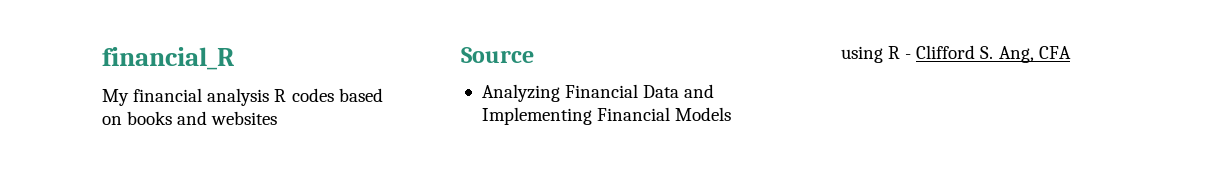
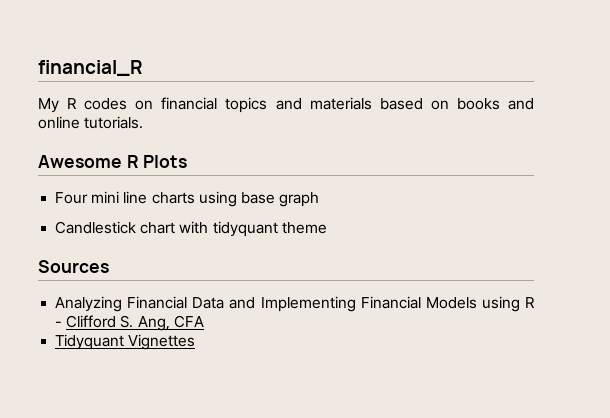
[133,88,383,106] [102,111,278,125] [461,47,534,63] financial analysis R codes based on books and websites // Source -> [67,97,534,113] [38,116,144,129] [38,155,188,168] [55,191,320,207] [55,221,327,237] [38,260,109,273] R codes on financial topics and materials based on books and online tutorials. // Awesome R Plots // Four mini line charts using base graph // Candlestick chart with tidyquant theme // Sources
(1071, 52) none -> [55,334,196,350] // Tidyquant Vignettes

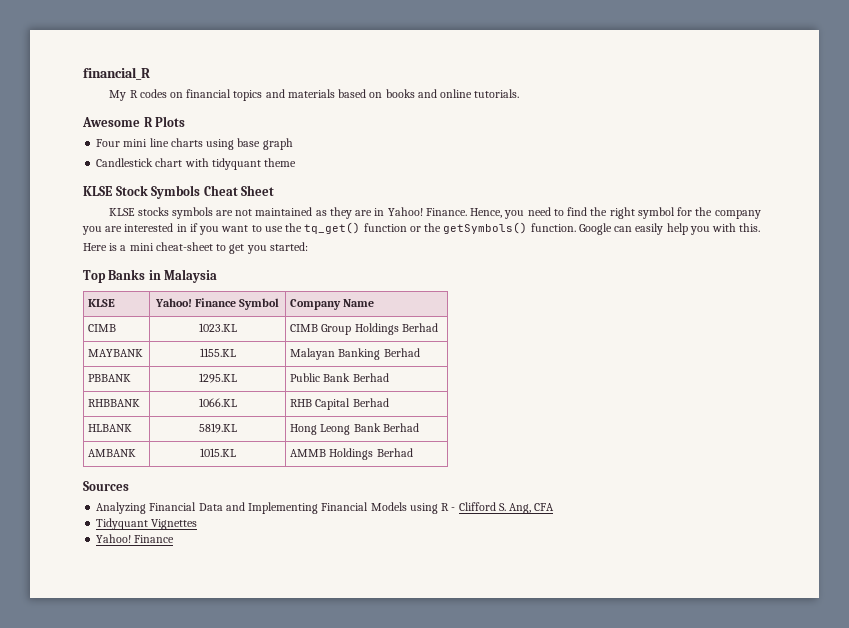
(327, 228) none -> [83,185,275,199] [109,207,761,219] [82,222,761,235] [83,242,308,254] [83,269,218,283] [88,299,116,307] [154,298,280,310] [290,299,375,310] [88,324,117,332] [198,323,237,332] [290,323,438,335] [88,349,144,357] [199,348,236,357] [290,348,420,360] [88,374,132,382] [198,373,237,383] [290,373,389,382] [88,399,141,407] [198,398,237,407] [290,398,389,410] [88,424,133,432] [198,423,237,433] [290,423,419,435] [88,449,137,457] [199,448,236,457] [290,448,413,460] // KLSE Stock Symbols Cheat Sheet // KLSE stocks symbols are not maintained as they are in Yahoo! Finance. Hence, you need to find the right symbol for the company you are interested in if you want to use the tq_get() function or the getSymbols() function. Google can easily help you with this. // Here is a mini cheat-sheet to get you started: // Top Banks in Malaysia // KLSE | Yahoo! Finance Symbol | Company Name // CIMB | 1023.KL | CIMB Group Holdings Berhad // MAYBANK | 1155.KL | Malayan Banking Berhad // PBBANK | 1295.KL | Public Bank Berhad // RHBBANK | 1066.KL | RHB Capital Berhad // HLBANK | 5819.KL | Hong Leong Bank Berhad // AMBANK | 1015.KL | AMMB Holdings Berhad
(196, 342) none -> [96,534,175,543] // Yahoo! Finance

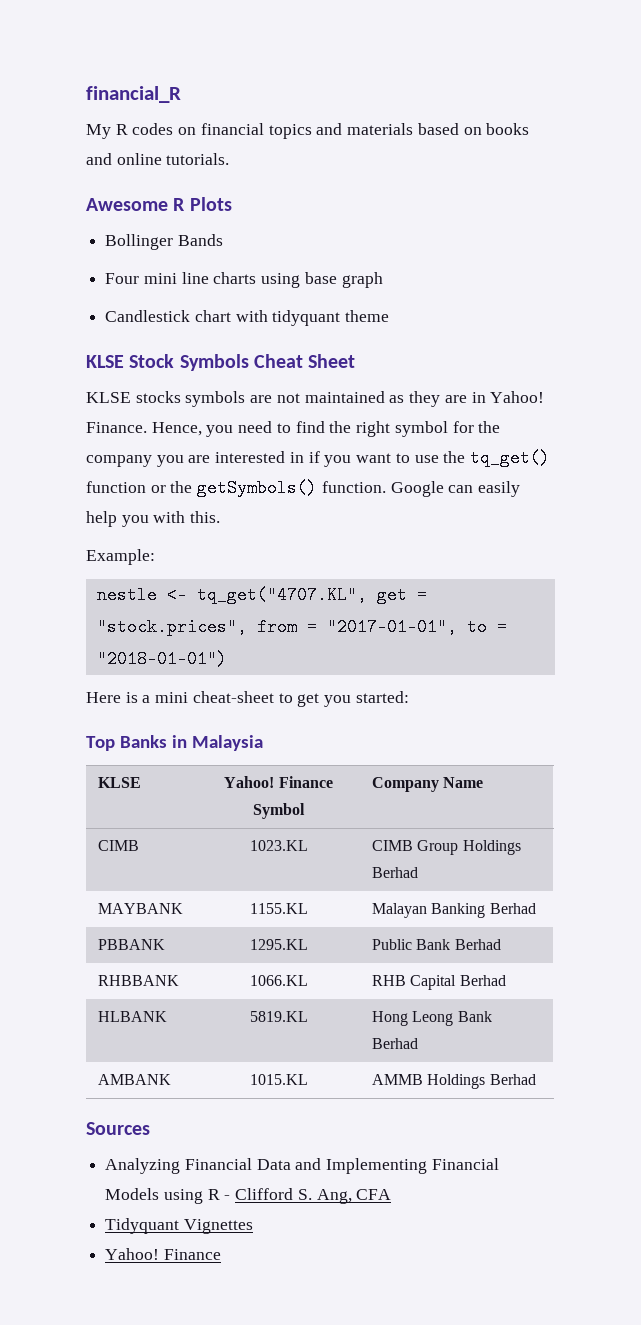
(186, 121) none -> [105,234,223,250] // Bollinger Bands
(761, 227) none -> [86,549,155,565] [96,586,427,604] [96,618,507,636] [96,650,227,668] // Example: // nestle <- tq_get("4707.KL", get = "stock.prices", from = "2017-01-01", to = "2018-01-01")

